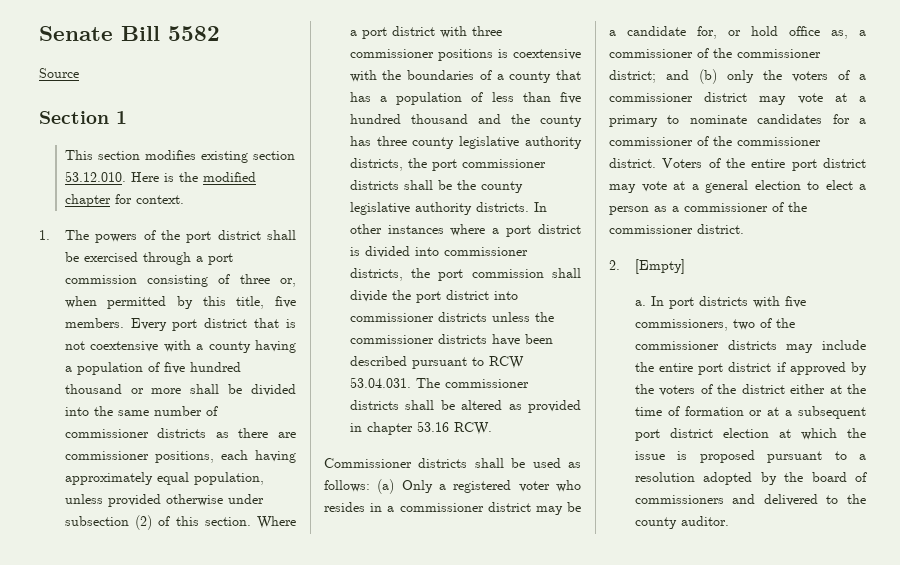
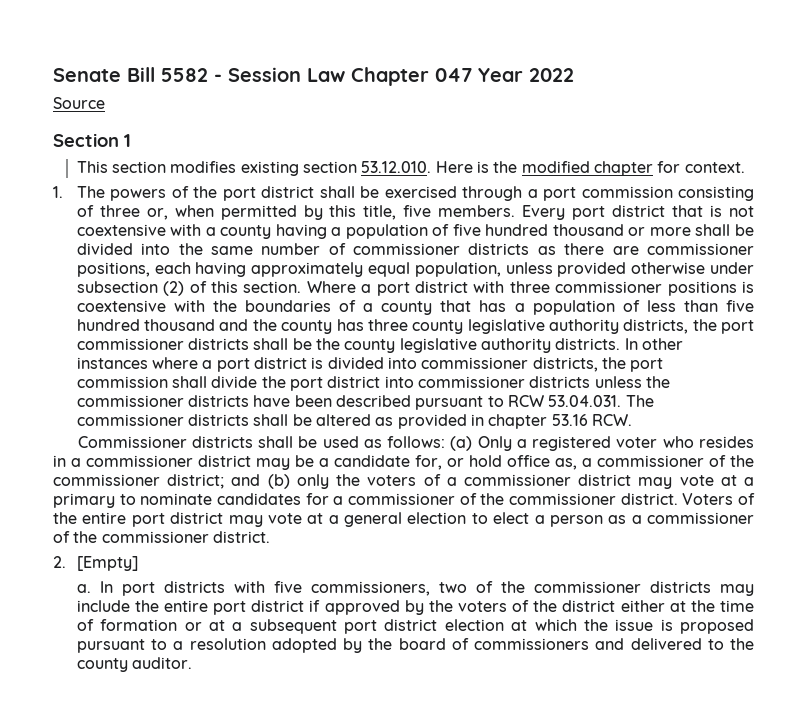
(220, 33) none -> [214,67,574,86] - Session Law Chapter 047 Year 2022

